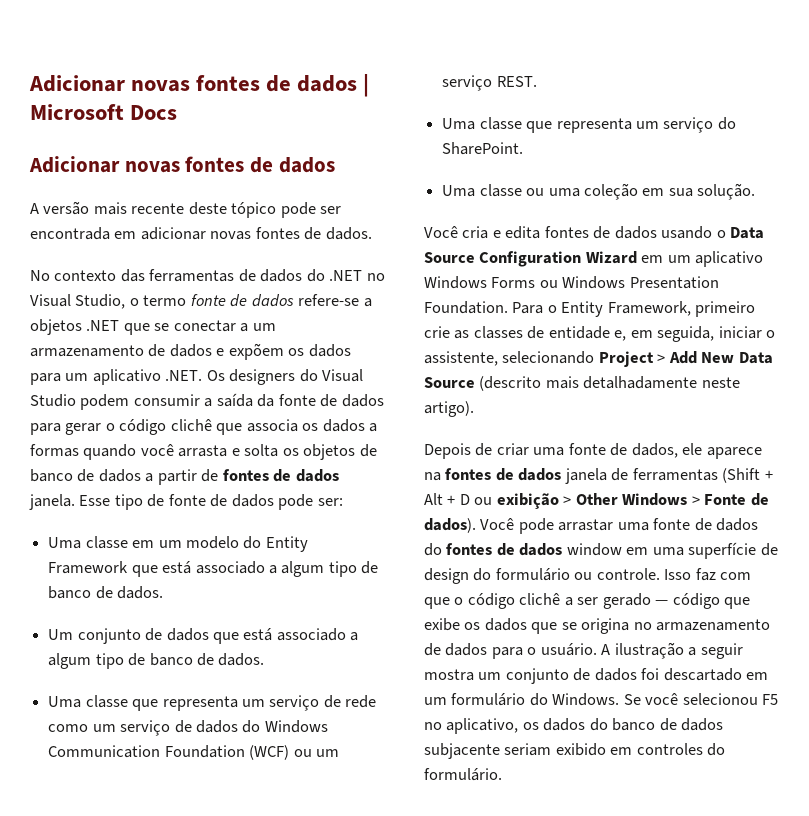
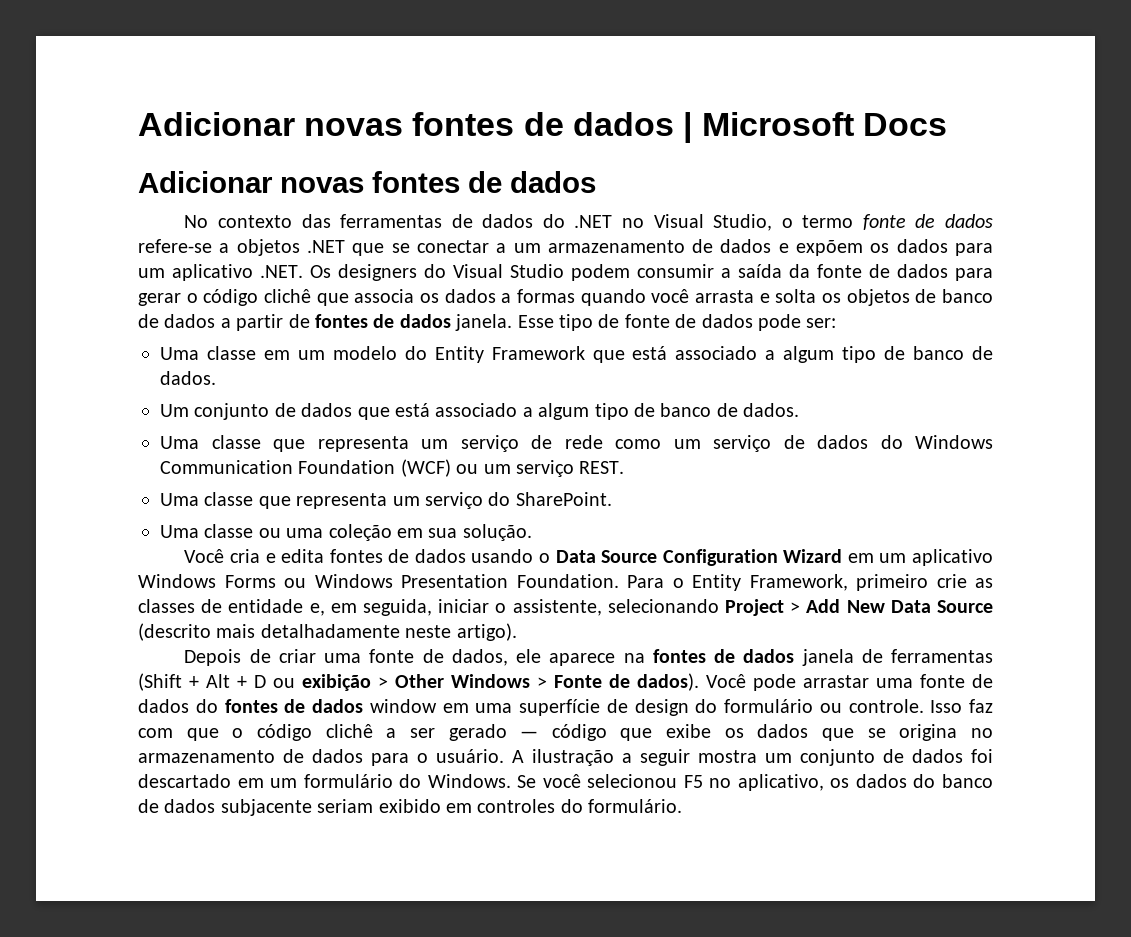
[30,201,342,218] [30,227,372,240] // A versão mais recente deste tópico pode ser encontrada em adicionar novas fontes de dados. -> (596, 182) none

